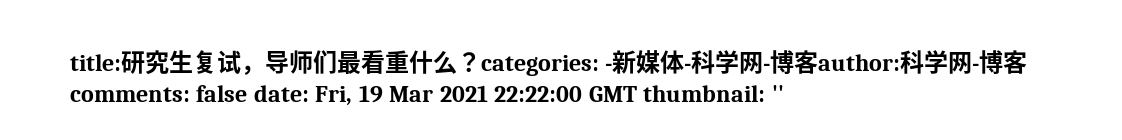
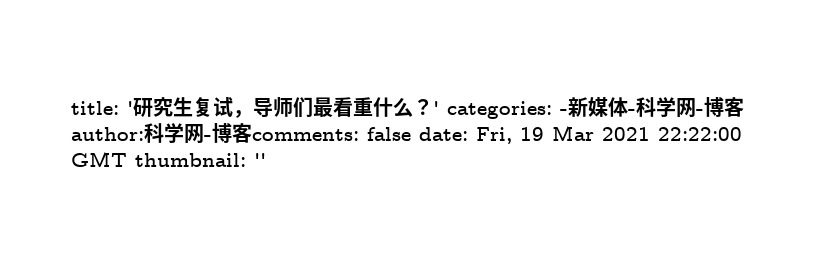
(121, 62) none -> [127,101,133,115] '
(481, 62) none -> [433,101,439,115] '

